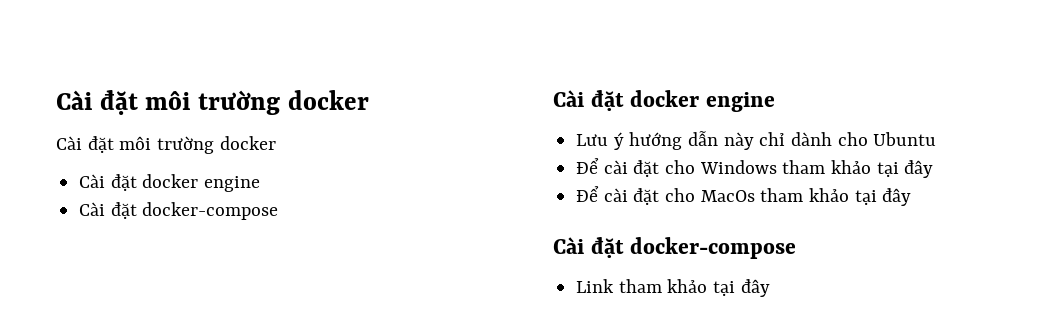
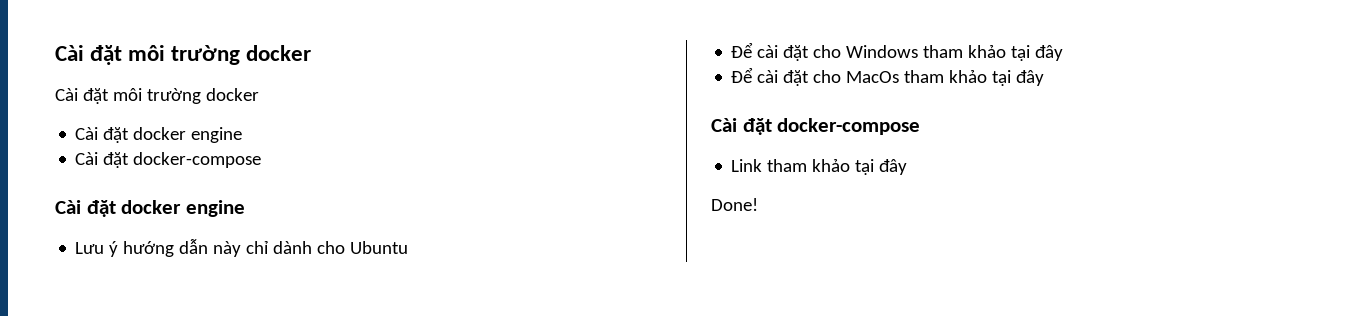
(770, 288) none -> [711,198,758,211] // Done!

